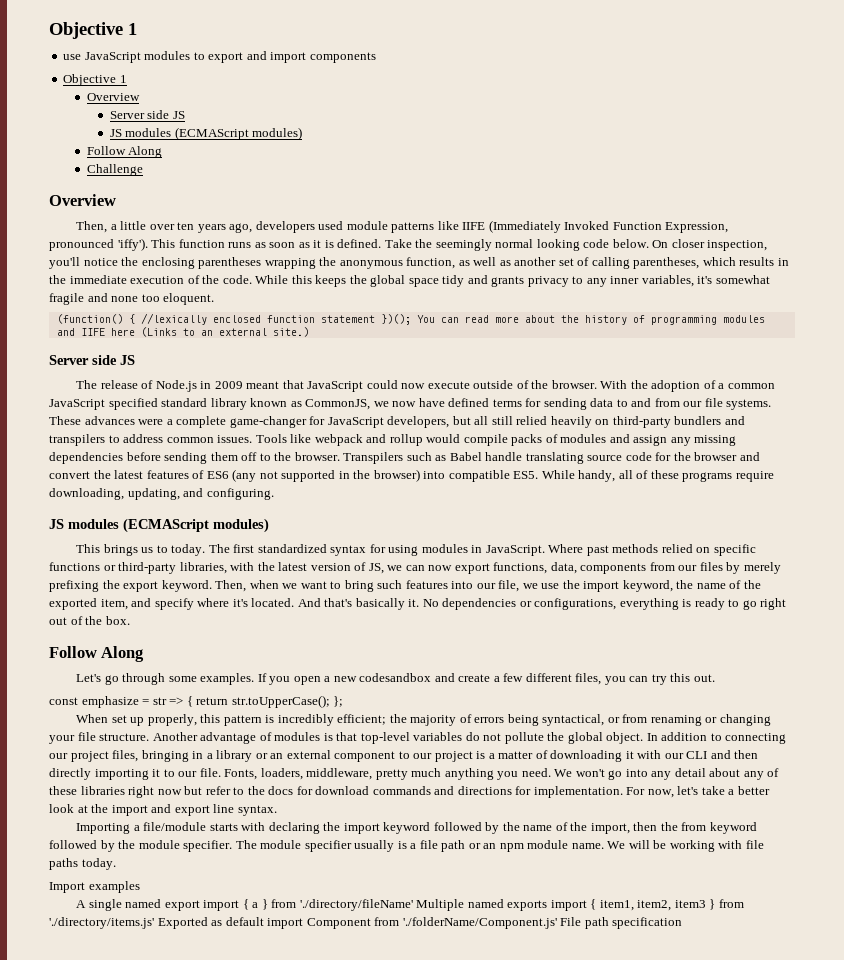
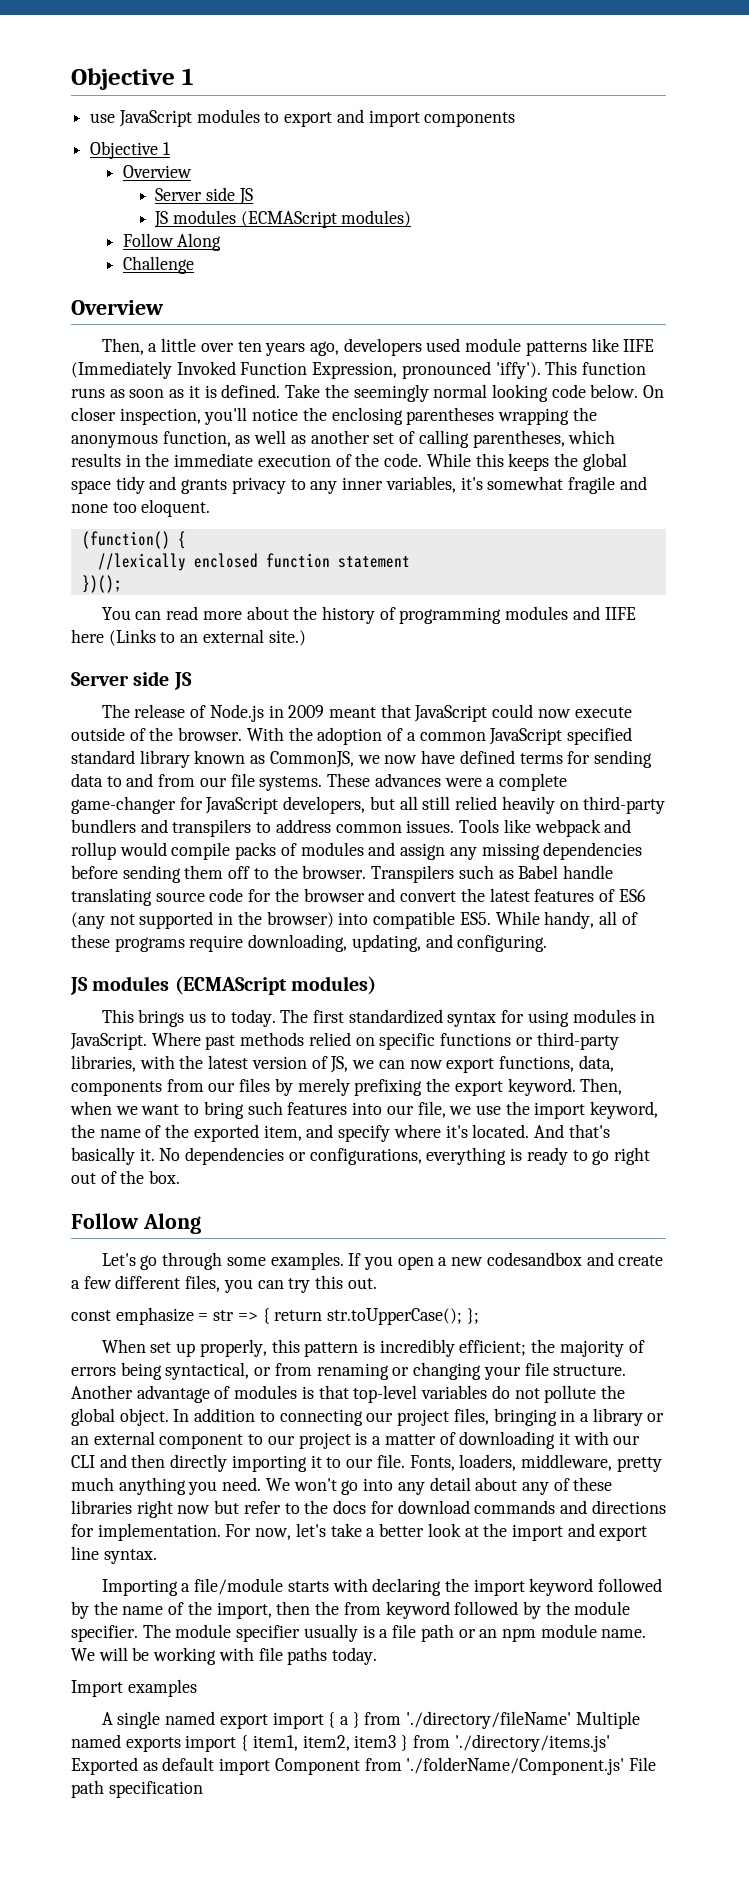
(135, 319) none -> (186, 540) //
(375, 319) none -> (410, 562) //
(411, 319) none -> (122, 584) //

